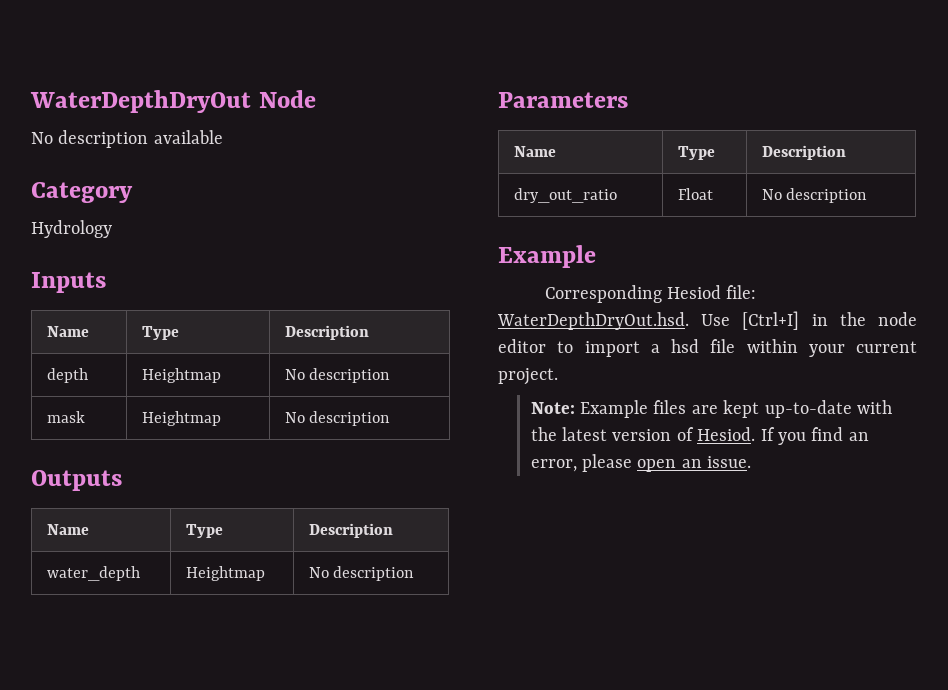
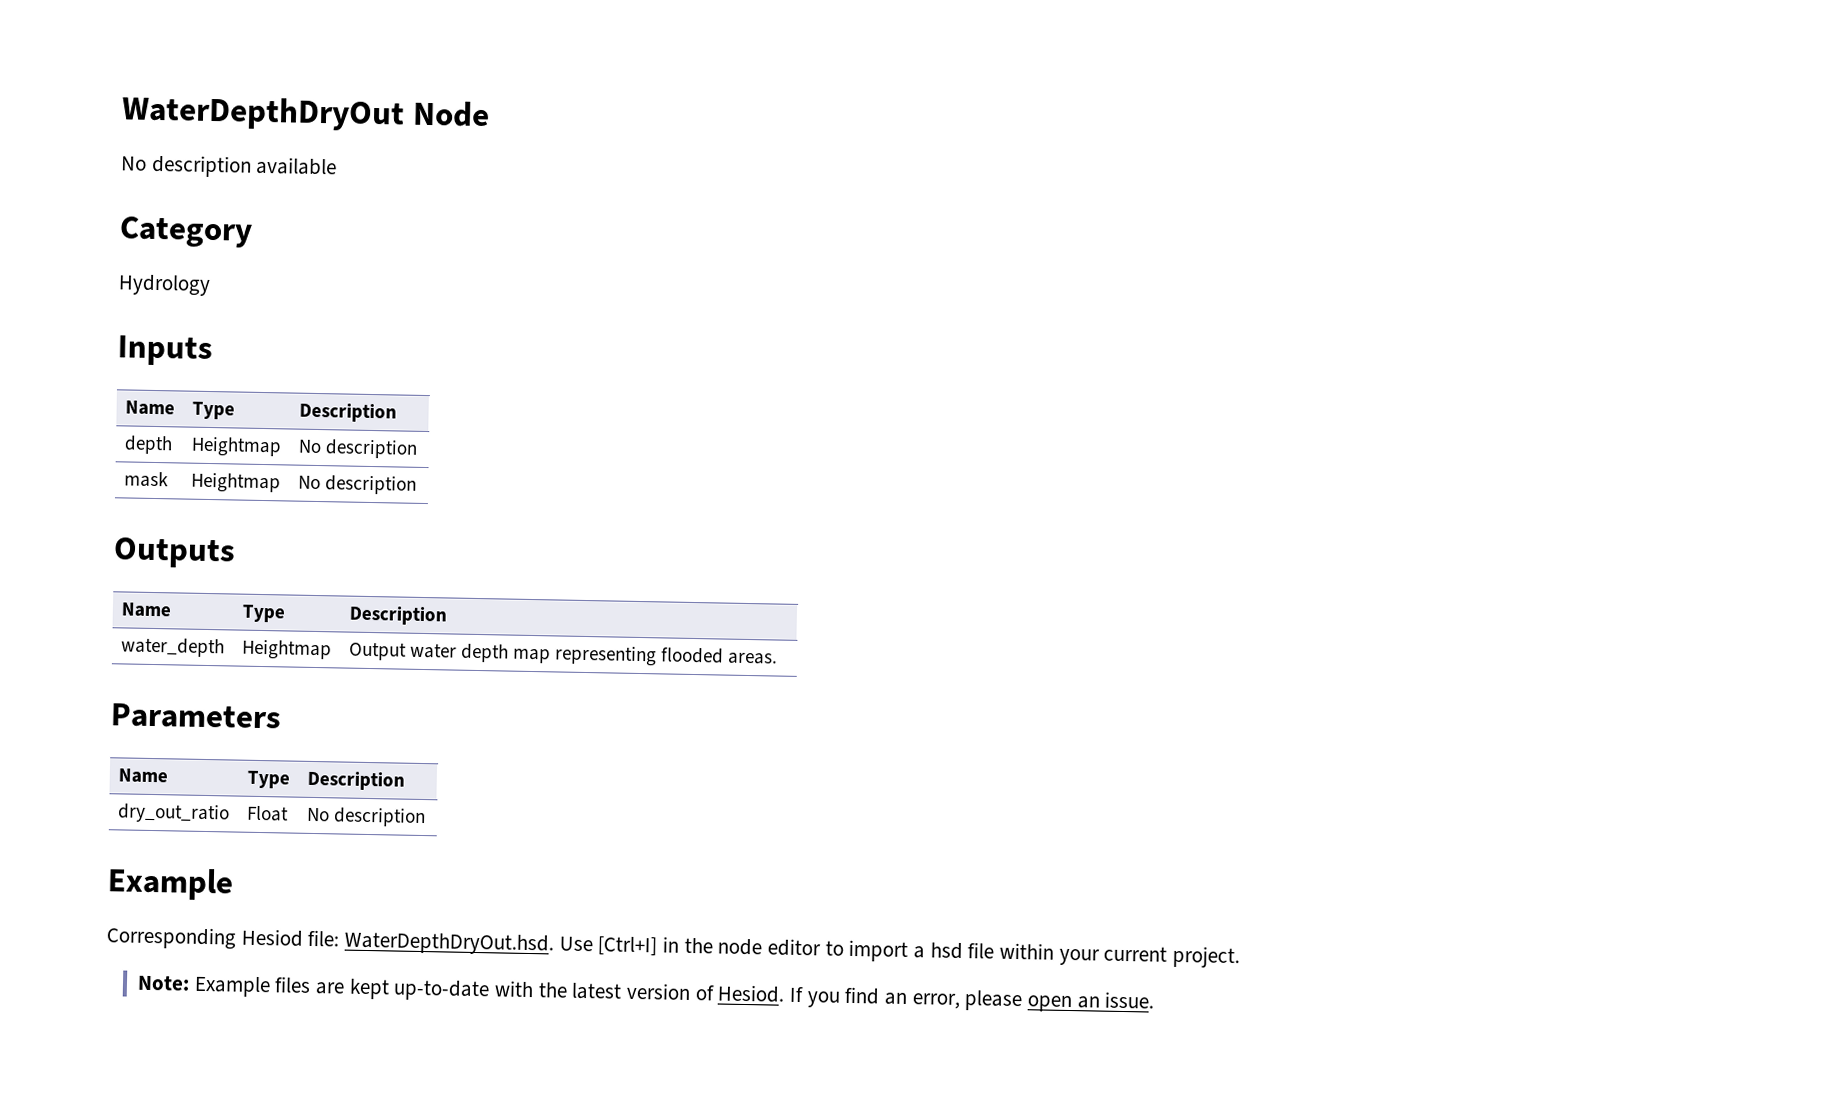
[308,566,415,581] No description -> [348,642,779,667] Output water depth map representing flooded areas.

